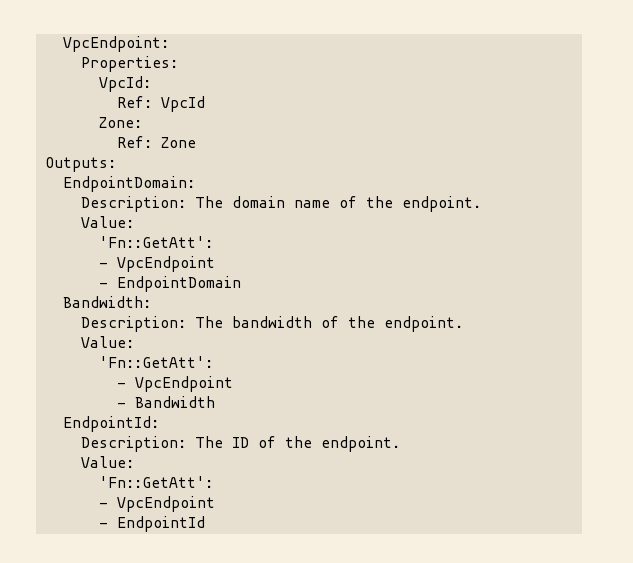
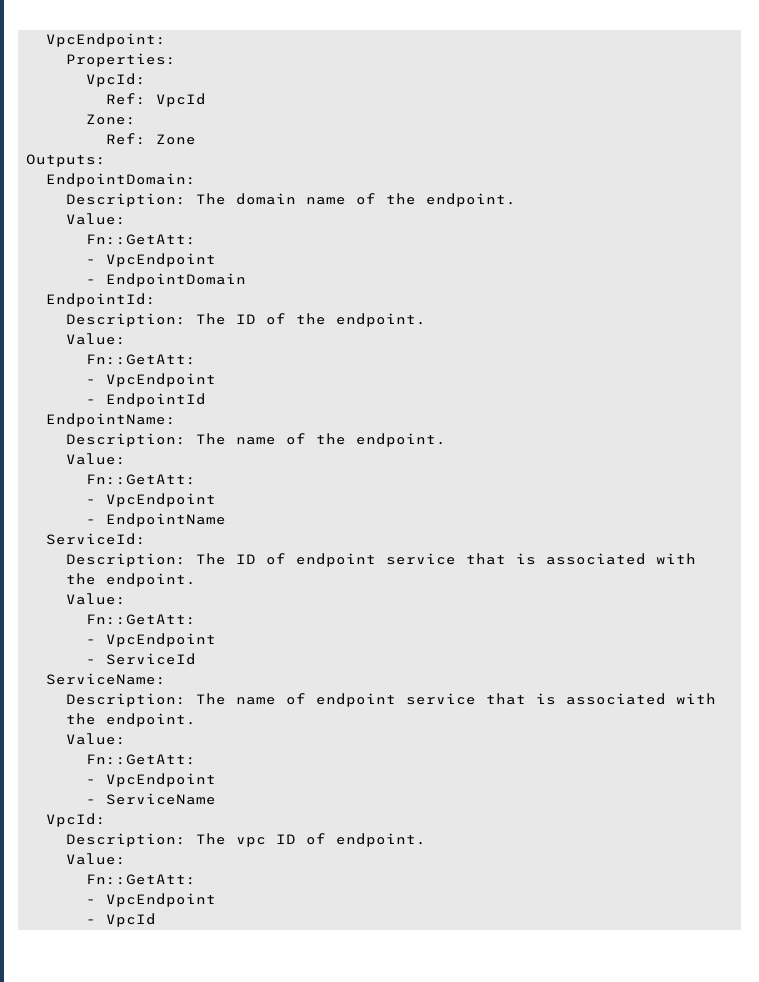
[99,236,214,248] 'Fn::GetAtt': -> [85,234,196,245] Fn::GetAtt:
[63,296,152,308] [81,316,464,332] [81,336,135,348] [99,356,214,368] [117,376,234,392] [117,396,216,408] // Bandwidth: // Description: The bandwidth of the endpoint. // Value: // 'Fn::GetAtt': // - VpcEndpoint // - Bandwidth -> (246, 280) none
[99,476,214,488] 'Fn::GetAtt': -> [85,354,196,365] Fn::GetAtt:
(206, 524) none -> [45,413,176,427] [65,433,446,447] [65,453,126,465] [85,474,196,485] [85,493,216,507] [85,513,226,527] [45,533,146,545] [65,553,696,567] [65,573,196,587] [65,593,126,605] [85,614,196,625] [85,633,216,647] [85,653,196,665] [45,673,166,685] [65,693,716,707] [65,713,196,727] [65,733,126,745] [85,754,196,765] [85,773,216,787] [85,793,216,805] [45,813,106,827] [65,833,426,847] [65,853,126,865] [85,874,196,885] [85,893,216,907] [85,913,156,927] // EndpointName: // Description: The name of the endpoint. // Value: // Fn::GetAtt: // - VpcEndpoint // - EndpointName // ServiceId: // Description: The ID of endpoint service that is associated with the endpoint. // Value: // Fn::GetAtt: // - VpcEndpoint // - ServiceId // ServiceName: // Description: The name of endpoint service that is associated with the endpoint. // Value: // Fn::GetAtt: // - VpcEndpoint // - ServiceName // VpcId: // Description: The vpc ID of endpoint. // Value: // Fn::GetAtt: // - VpcEndpoint // - VpcId

